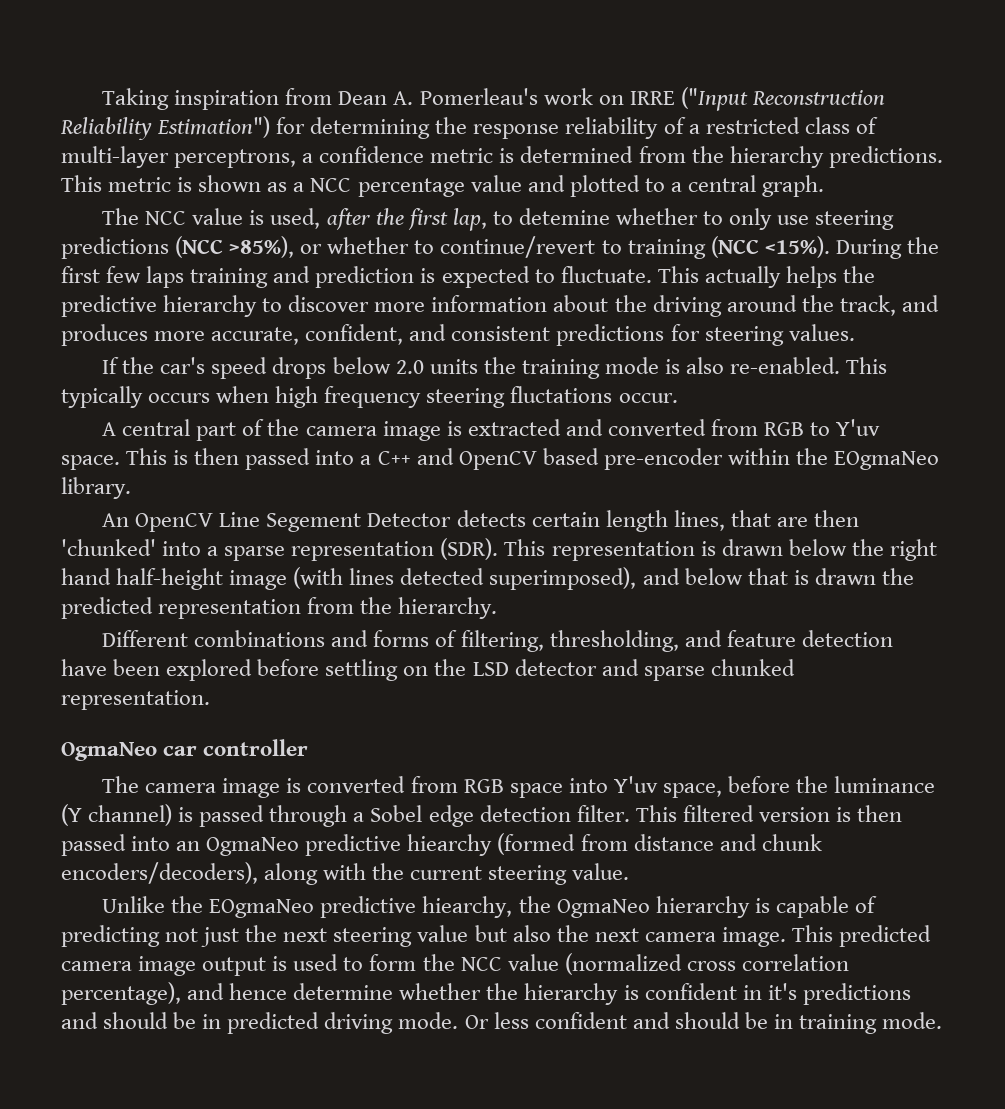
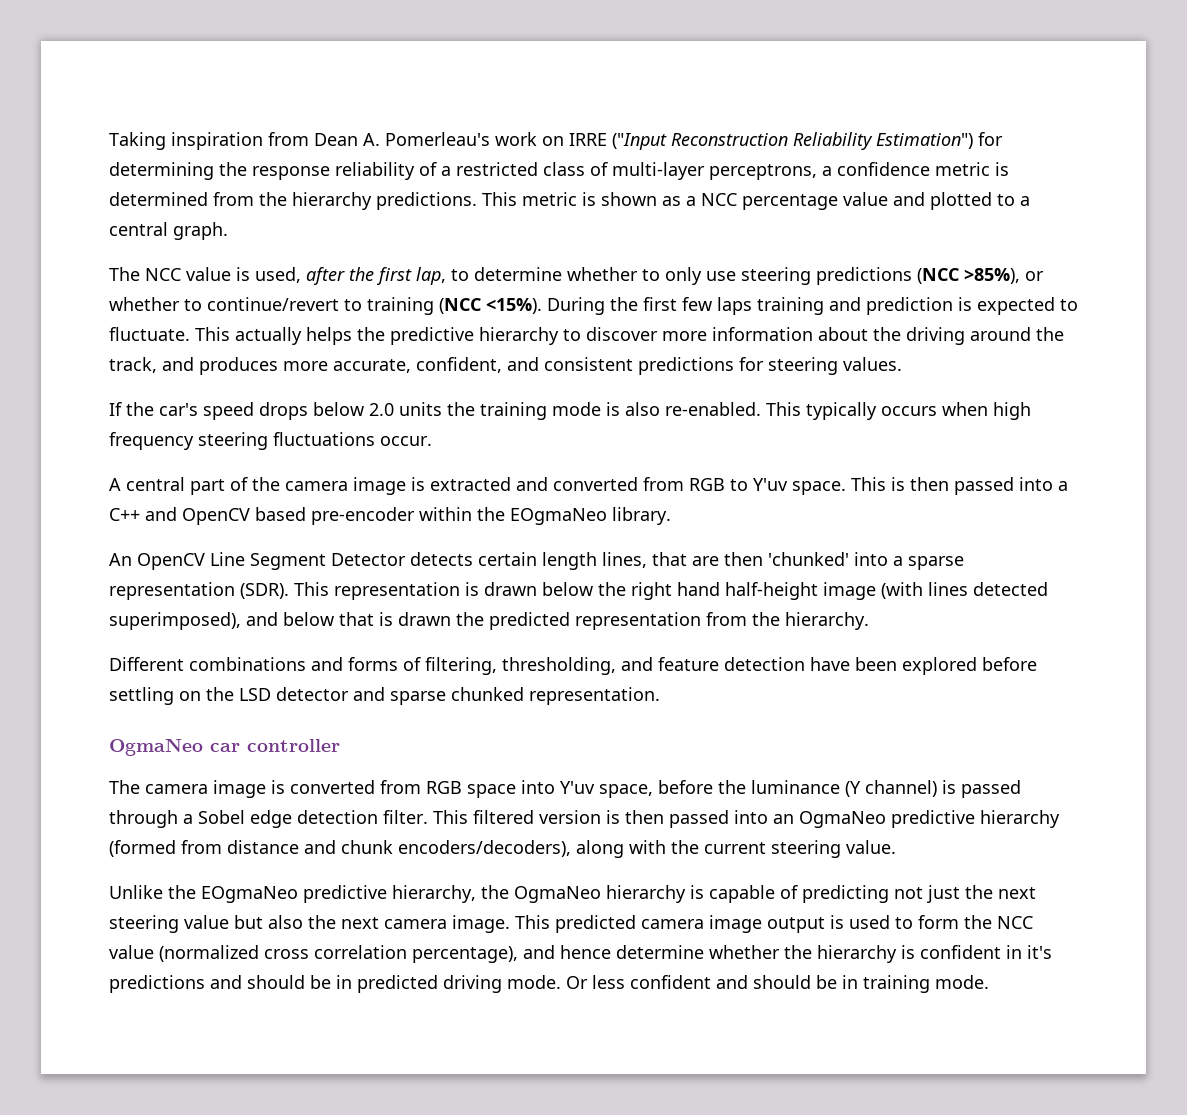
[518,208,610,225] detemine -> [474,267,562,281] determine
[510,386,613,403] fluctations -> [273,432,375,446] fluctuations
[266,513,362,532] Segement -> [250,553,326,570] Segment
[407,834,493,856] hiearchy -> [980,810,1060,828] hierarchy
[422,896,513,918] hiearchy, -> [392,885,476,903] hierarchy,

